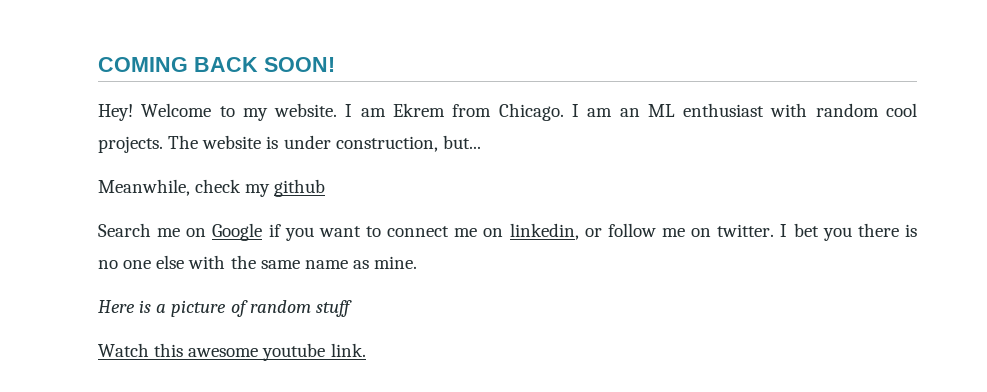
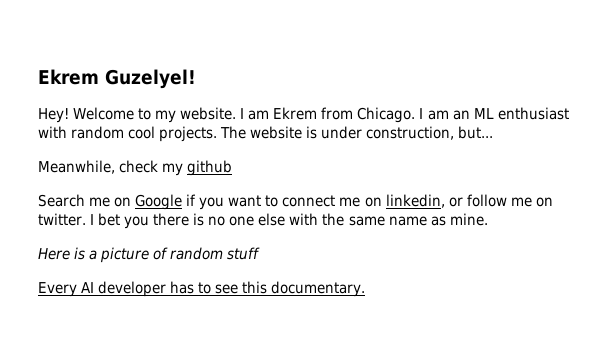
[98,57,335,72] COMING BACK SOON! -> [38,69,196,89] Ekrem Guzelyel!
[98,343,366,361] Watch this awesome youtube link. -> [38,281,366,297] Every AI developer has to see this documentary.

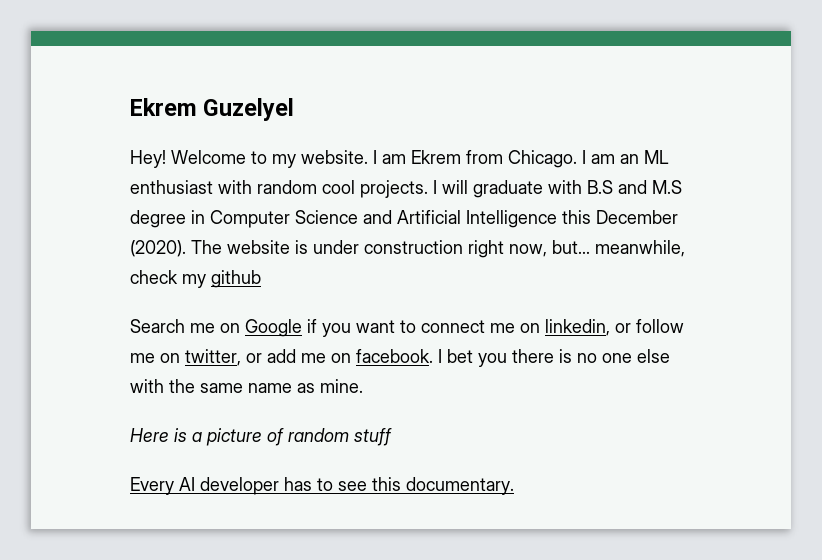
[38,69,196,89] Ekrem Guzelyel! -> [130,98,295,121] Ekrem Guzelyel
(218, 134) none -> [433,180,682,198] [130,210,678,228] [130,240,186,257] I will graduate with B.S and M.S degree in Computer Science and Artificial Intelligence this December (2020).
[366,126,455,140] construction, -> [364,240,547,258] construction right now,
[38,160,115,174] // Meanwhile, -> [595,240,685,257] meanwhile,
[38,213,86,226] twitter. -> [185,349,433,366] twitter, or add me on facebook.

